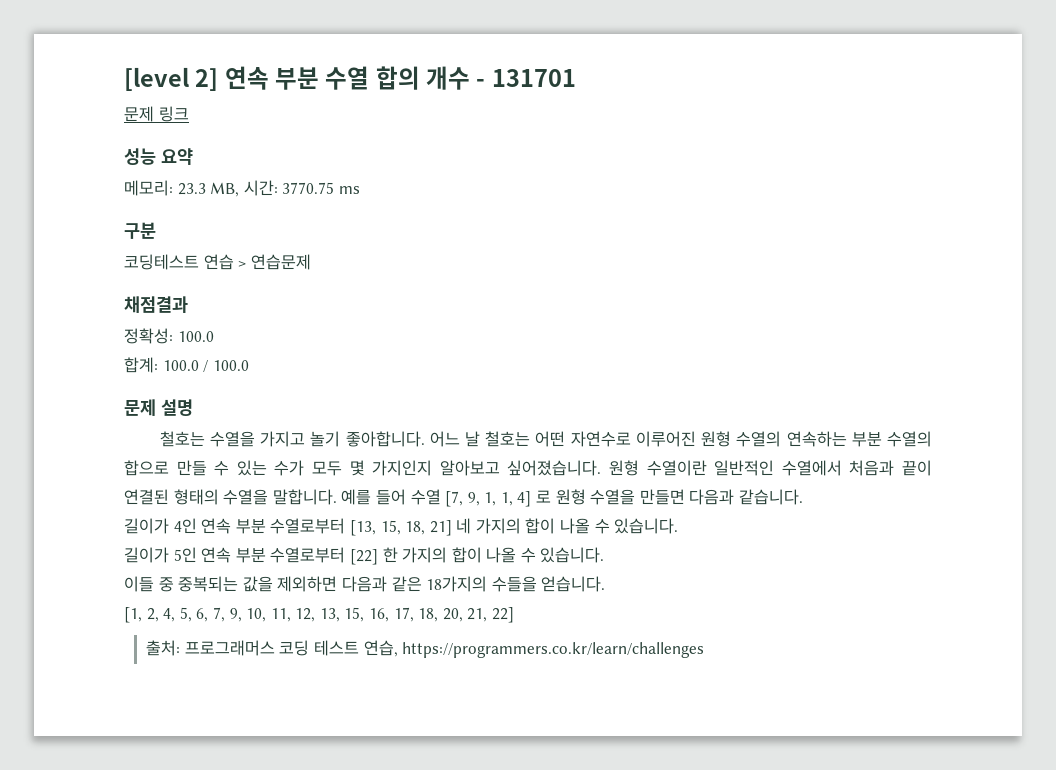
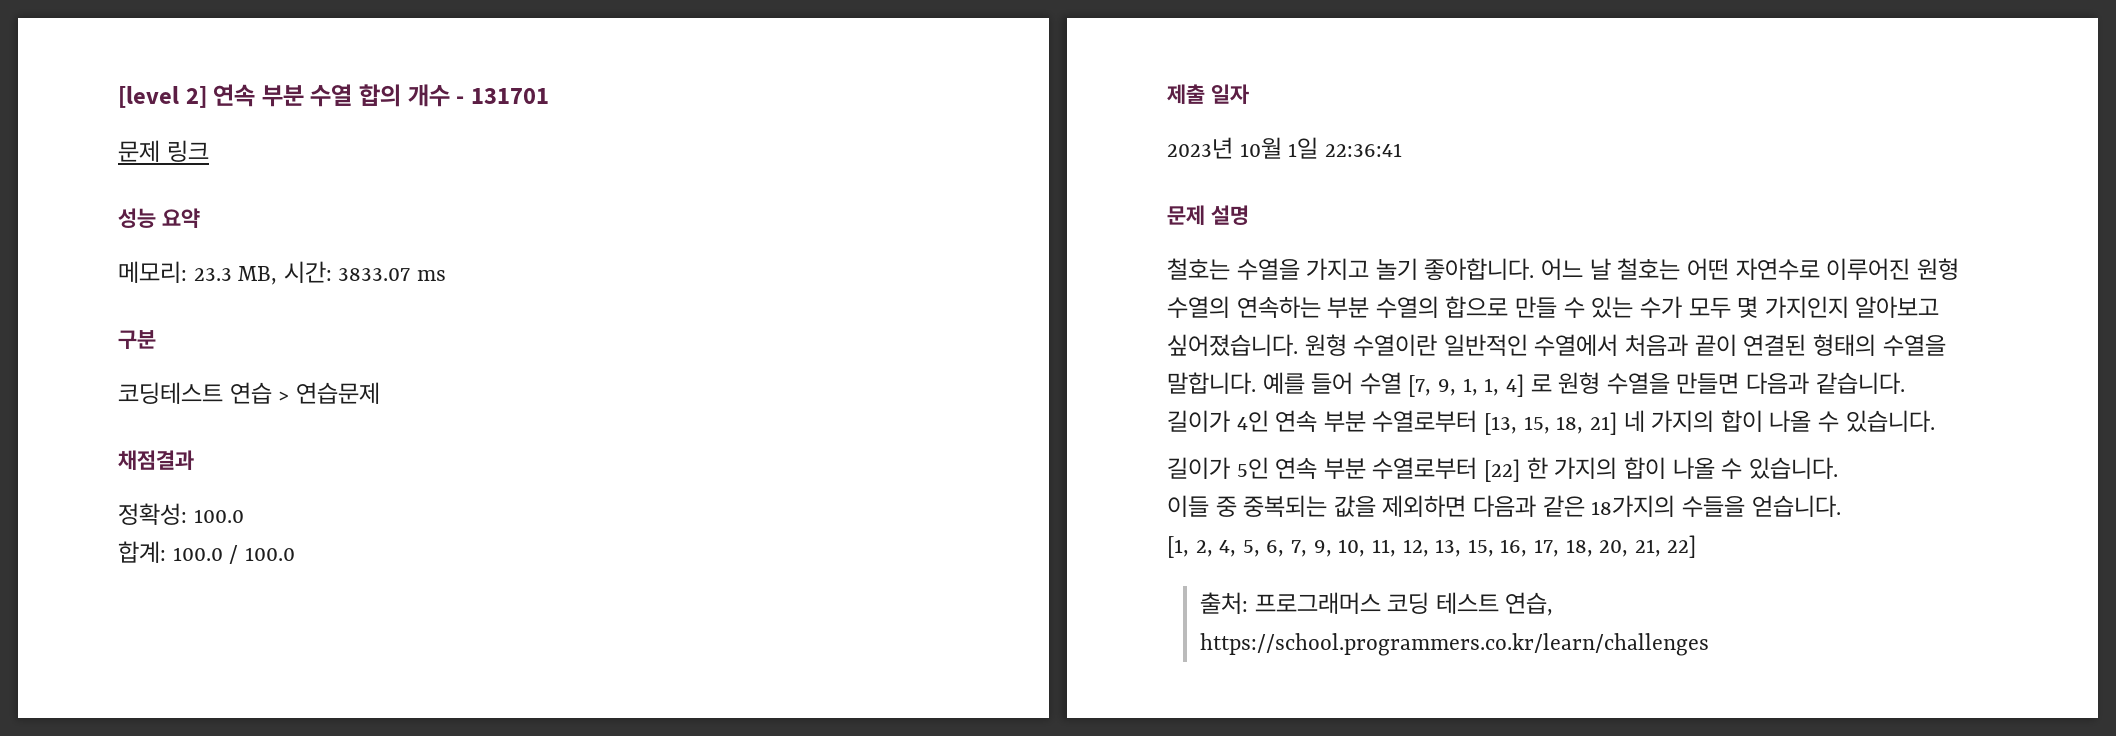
[282,182,335,194] 3770.75 -> [338,268,411,281] 3833.07
(249, 365) none -> [1167,84,1249,104] [1167,137,1402,159] // 제출 일자 // 2023년 10월 1일 22:36:41
[402,642,705,658] https://programmers.co.kr/learn/challenges -> [1199,633,1709,656] https://school.programmers.co.kr/learn/challenges

